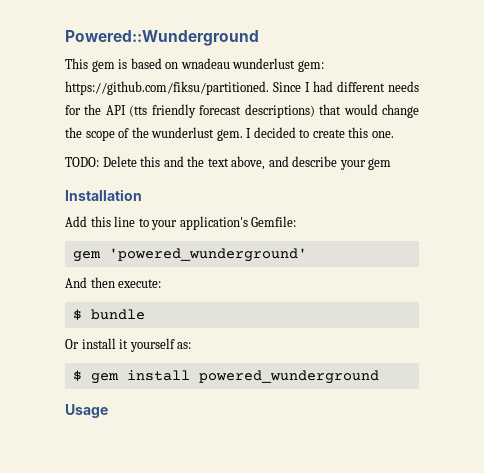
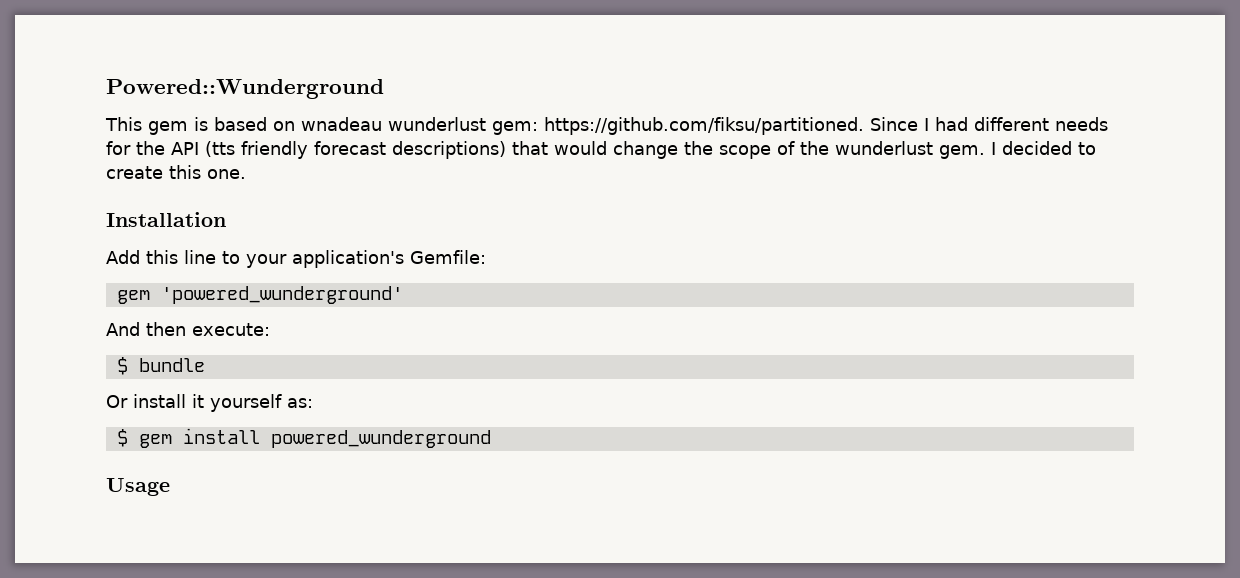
[65,156,392,170] // TODO: Delete this and the text above, and describe your gem -> (246, 174) none

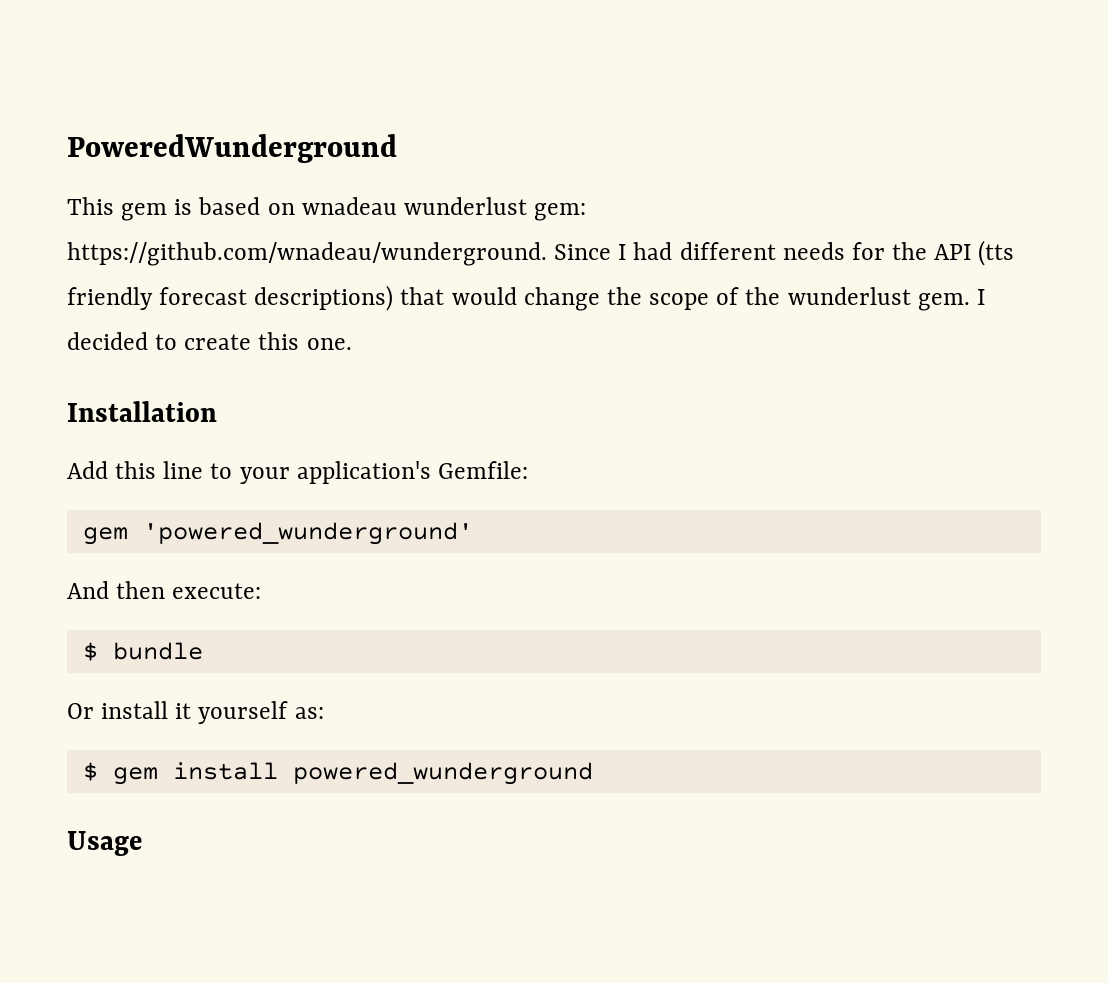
[106,79,384,99] Powered::Wunderground -> [67,134,397,163] PoweredWunderground
[544,117,864,135] https://github.com/fiksu/partitioned. -> [67,242,547,266] https://github.com/wnadeau/wunderground.

